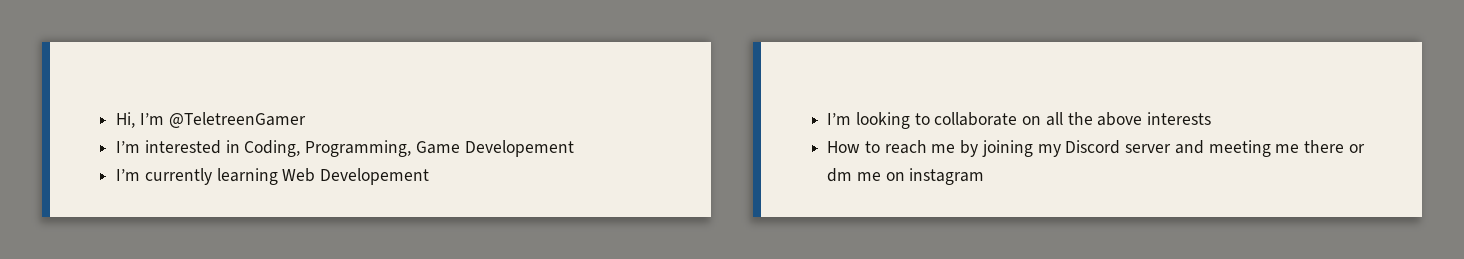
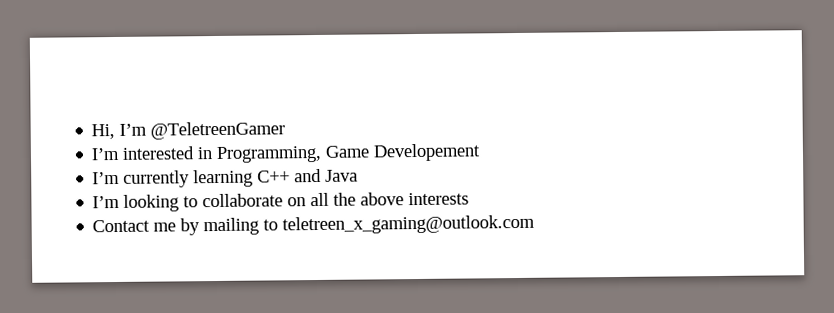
[244,140,301,157] Coding, -> (214, 153) none
[282,168,430,185] Web Developement -> [257,168,359,183] C++ and Java
[827,140,1365,157] [827,168,985,185] How to reach me by joining my Discord server and meeting me there or dm me on instagram -> [92,214,536,236] Contact me by mailing to teletreen_x_gaming@outlook.com

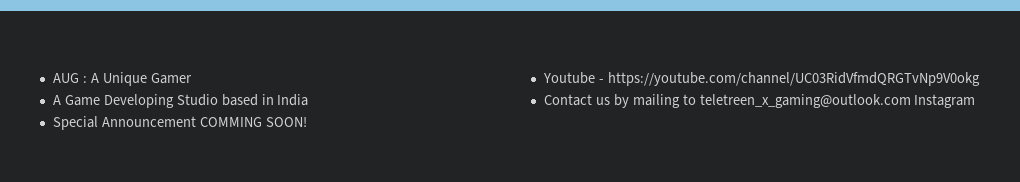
[91,121,286,140] [91,143,482,163] [92,168,359,188] [92,192,470,212] Hi, I’m @TeletreenGamer // I’m interested in Programming, Game Developement // I’m currently learning C++ and Java // I’m looking to collaborate on all the above interests -> [52,72,192,86] [52,94,309,108] [52,116,307,130] [542,72,980,86] AUG : A Unique Gamer // A Game Developing Studio based in India // Special Announcement COMMING SOON! // Youtube - https://youtube.com/channel/UC03RidVfmdQRGTvNp9V0okg
[153,222,177,232] me -> [595,97,610,105] us
(536, 224) none -> [914,94,976,108] Instagram

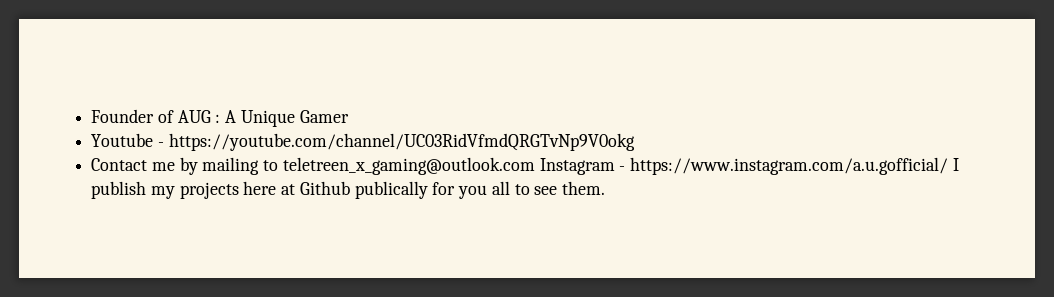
(52, 78) none -> [91,109,174,123] Founder of
[52,94,309,108] [52,116,307,130] // A Game Developing Studio based in India // Special Announcement COMMING SOON! -> (349, 116) none
[595,97,610,105] us -> [151,162,175,171] me
(976, 101) none -> [619,157,959,175] [91,181,605,199] - https://www.instagram.com/a.u.gofficial/ I publish my projects here at Github publically for you all to see them.

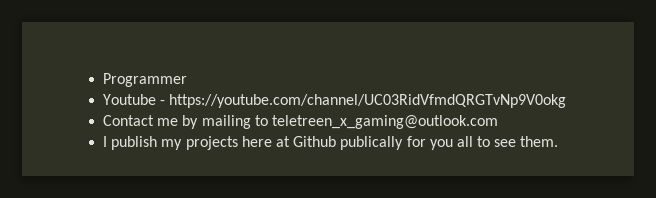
[91,109,349,127] Founder of AUG : A Unique Gamer -> [103,73,188,87] Programmer
[539,157,949,175] Instagram - https://www.instagram.com/a.u.gofficial/ -> (498, 122) //

